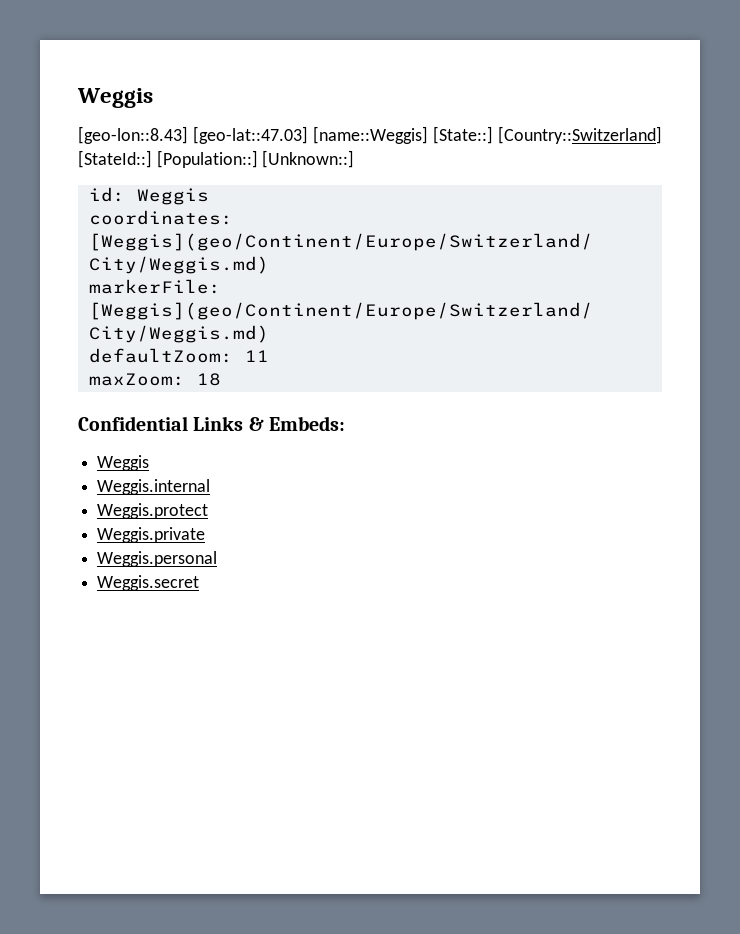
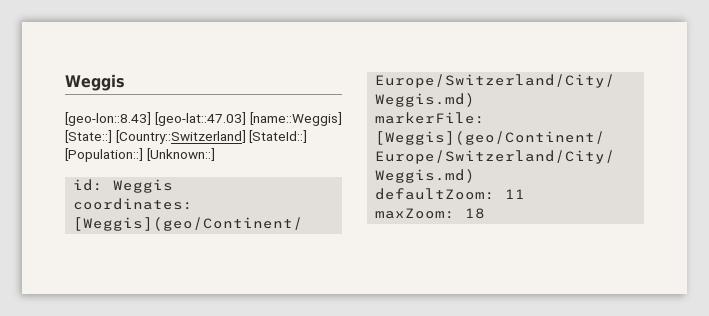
[78,416,345,431] [97,455,150,471] [97,479,211,495] [97,503,209,519] [97,527,206,543] [97,551,218,567] [97,575,200,591] // Confidential Links & Embeds: // Weggis // Weggis.internal // Weggis.protect // Weggis.private // Weggis.personal // Weggis.secret -> (486, 213) none

